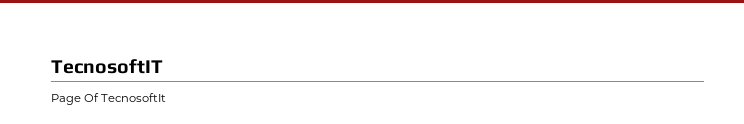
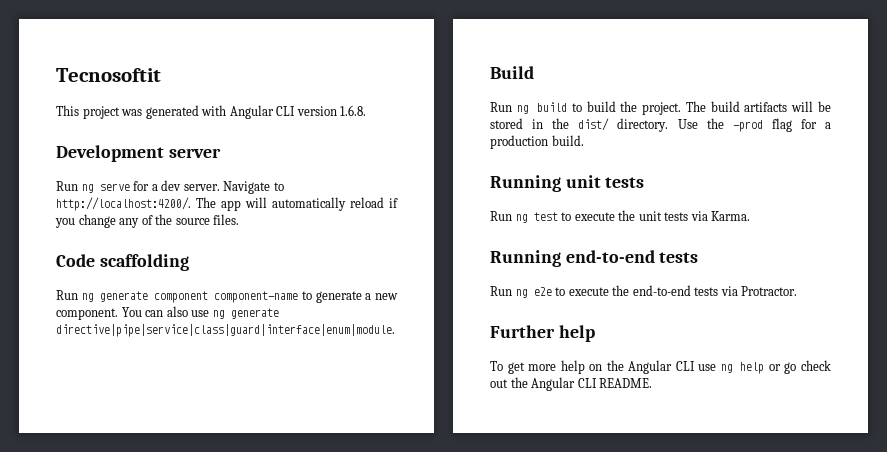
[51,59,163,74] [51,93,167,105] TecnosoftIT // Page Of TecnosoftIt -> [56,68,161,82] [56,105,367,119] [56,145,221,162] [56,180,284,194] [56,197,398,211] [55,214,240,228] [56,254,189,271] [56,290,398,303] [56,306,279,320] [56,324,395,337] [490,66,534,79] [490,101,831,115] [490,118,831,132] [490,135,584,149] [490,175,645,192] [490,210,751,223] [490,250,699,267] [490,285,798,298] [490,325,595,342] [490,360,831,374] [490,377,653,391] Tecnosoftit // This project was generated with Angular CLI version 1.6.8. // Development server // Run ng serve for a dev server. Navigate to http://localhost:4200/. The app will automatically reload if you change any of the source files. // Code scaffolding // Run ng generate component component-name to generate a new component. You can also use ng generate directive|pipe|service|class|guard|interface|enum|module. // Build // Run ng build to build the project. The build artifacts will be stored in the dist/ directory. Use the -prod flag for a production build. // Running unit tests // Run ng test to execute the unit tests via Karma. // Running end-to-end tests // Run ng e2e to execute the end-to-end tests via Protractor. // Further help // To get more help on the Angular CLI use ng help or go check out the Angular CLI README.

